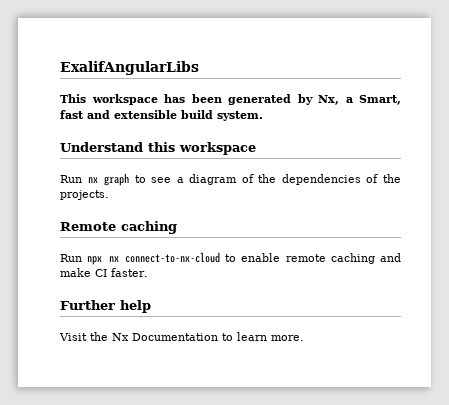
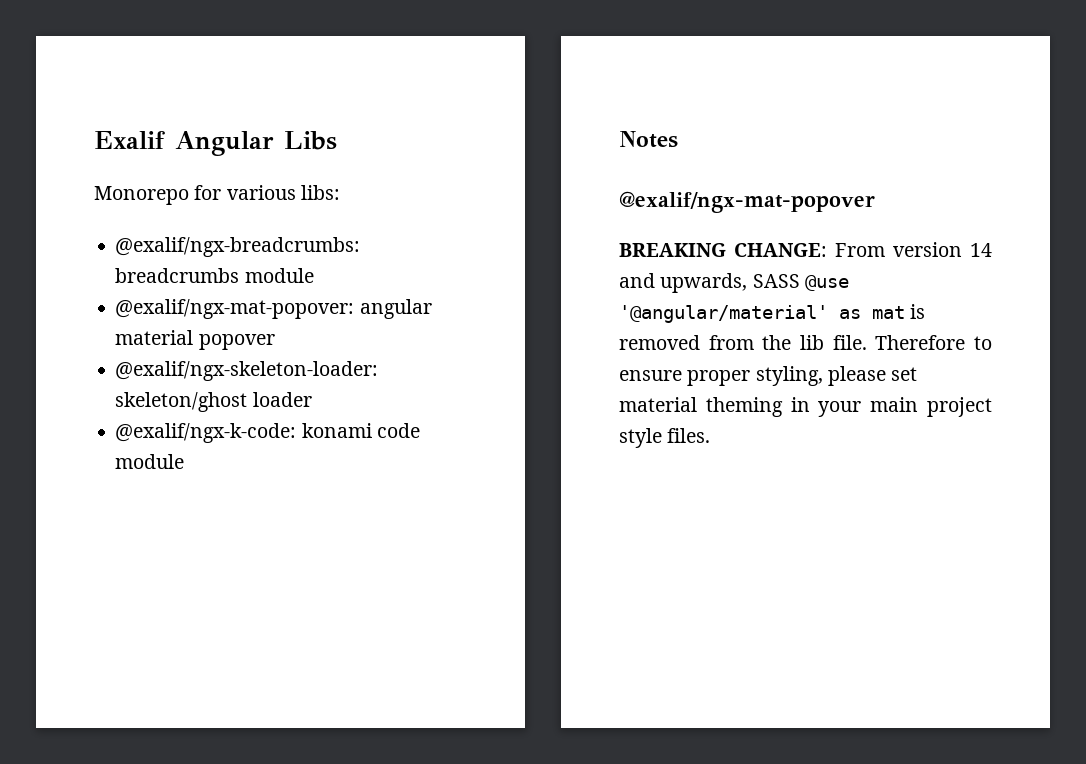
[60,61,199,75] [60,94,401,105] [60,110,263,121] [60,142,256,155] [60,173,401,186] [60,190,109,200] [60,221,177,234] [60,252,402,265] [60,268,148,277] [60,300,151,313] [59,332,304,341] ExalifAngularLibs // This workspace has been generated by Nx, a Smart, fast and extensible build system. // Understand this workspace // Run nx graph to see a diagram of the dependencies of the projects. // Remote caching // Run npx nx connect-to-nx-cloud to enable remote caching and make CI faster. // Further help // Visit the Nx Documentation to learn more. -> [94,131,337,156] [94,185,340,205] [115,237,361,257] [115,268,314,283] [115,299,432,319] [115,330,275,350] [115,361,379,381] [115,392,312,412] [115,423,420,443] [115,454,185,469] [619,131,678,148] [619,191,875,213] [619,242,992,257] [619,273,849,293] [619,304,926,323] [619,335,992,350] [619,366,918,386] [619,397,992,417] [619,428,711,448] Exalif Angular Libs // Monorepo for various libs: // @exalif/ngx-breadcrumbs: breadcrumbs module // @exalif/ngx-mat-popover: angular material popover // @exalif/ngx-skeleton-loader: skeleton/ghost loader // @exalif/ngx-k-code: konami code module // Notes // @exalif/ngx-mat-popover // BREAKING CHANGE: From version 14 and upwards, SASS @use '@angular/material' as mat is removed from the lib file. Therefore to ensure proper styling, please set material theming in your main project style files.

